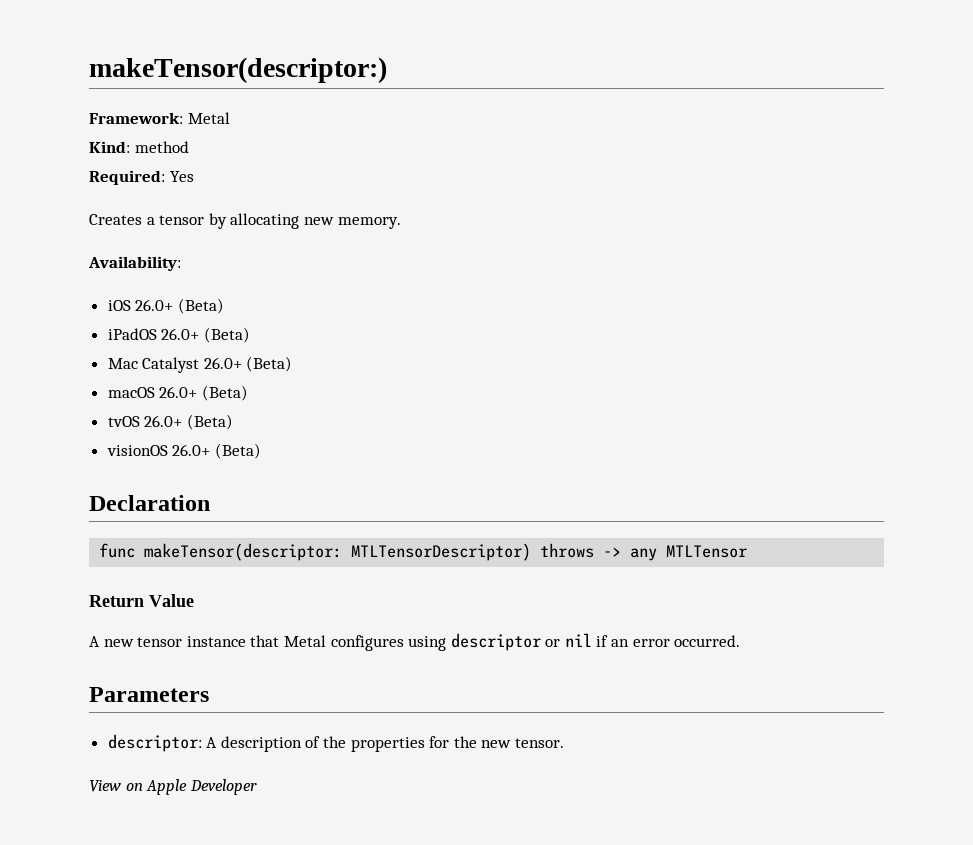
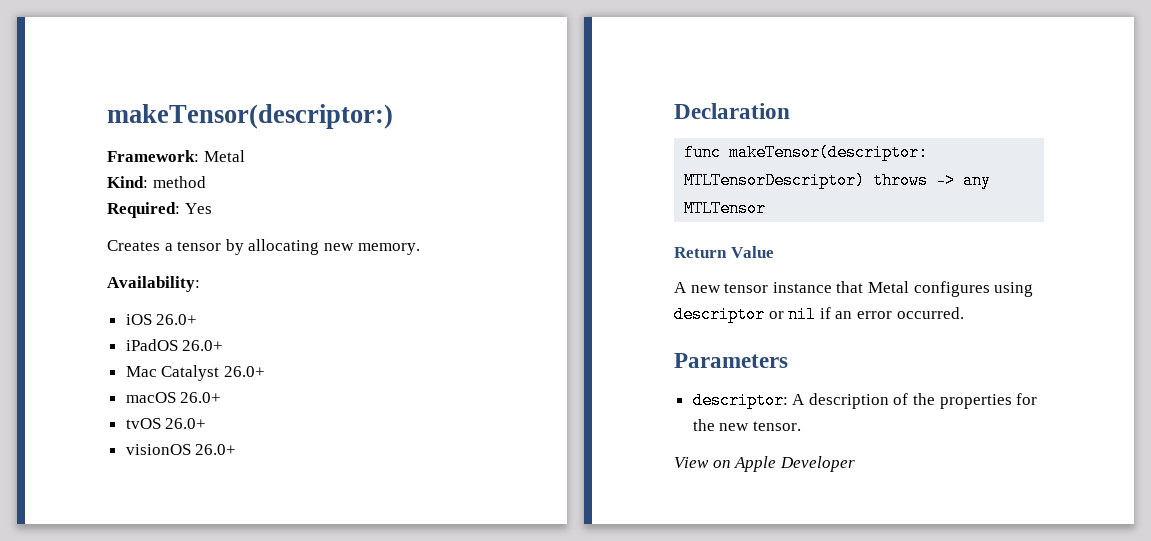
[177,298,224,314] (Beta) -> (198, 319) none
[203,327,250,343] (Beta) -> (224, 345) none
[246,356,293,372] (Beta) -> (265, 371) none
[201,385,248,401] (Beta) -> (222, 397) none
[186,414,233,430] (Beta) -> (207, 423) none
[214,443,261,459] (Beta) -> (237, 449) none

